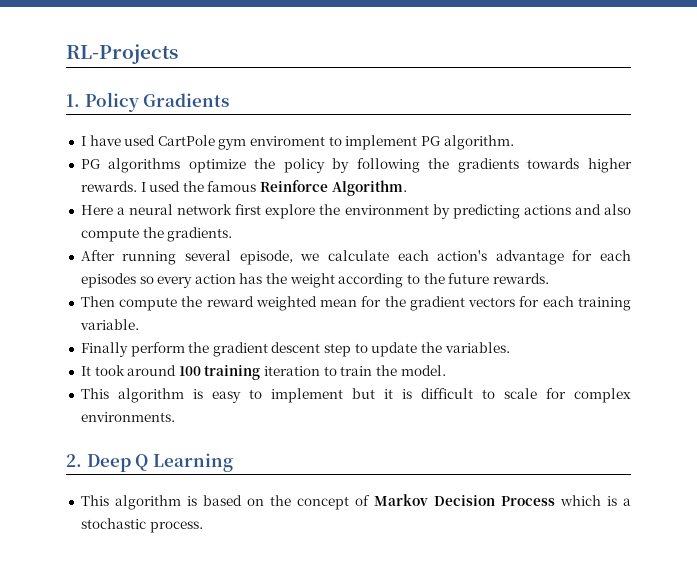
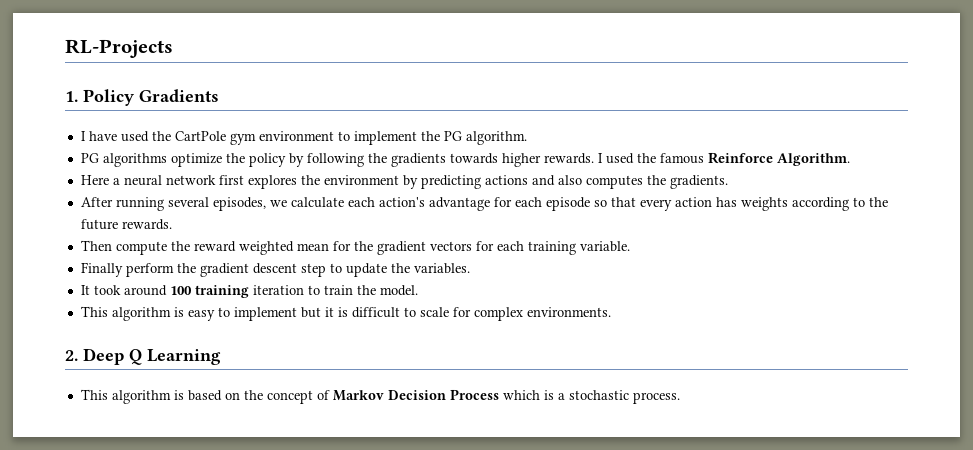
(156, 140) none -> [151,131,171,141] the
[250,135,418,150] enviroment to implement -> [258,131,440,145] environment to implement the
[265,204,316,219] explore -> [247,175,297,189] explores
[80,228,139,242] compute -> [585,175,643,189] computes
[239,250,293,265] episode, -> [212,197,266,211] episodes,
[80,273,154,288] episodes so -> [545,197,636,211] episode so that
[266,273,335,288] the weight -> [740,197,788,211] weights

